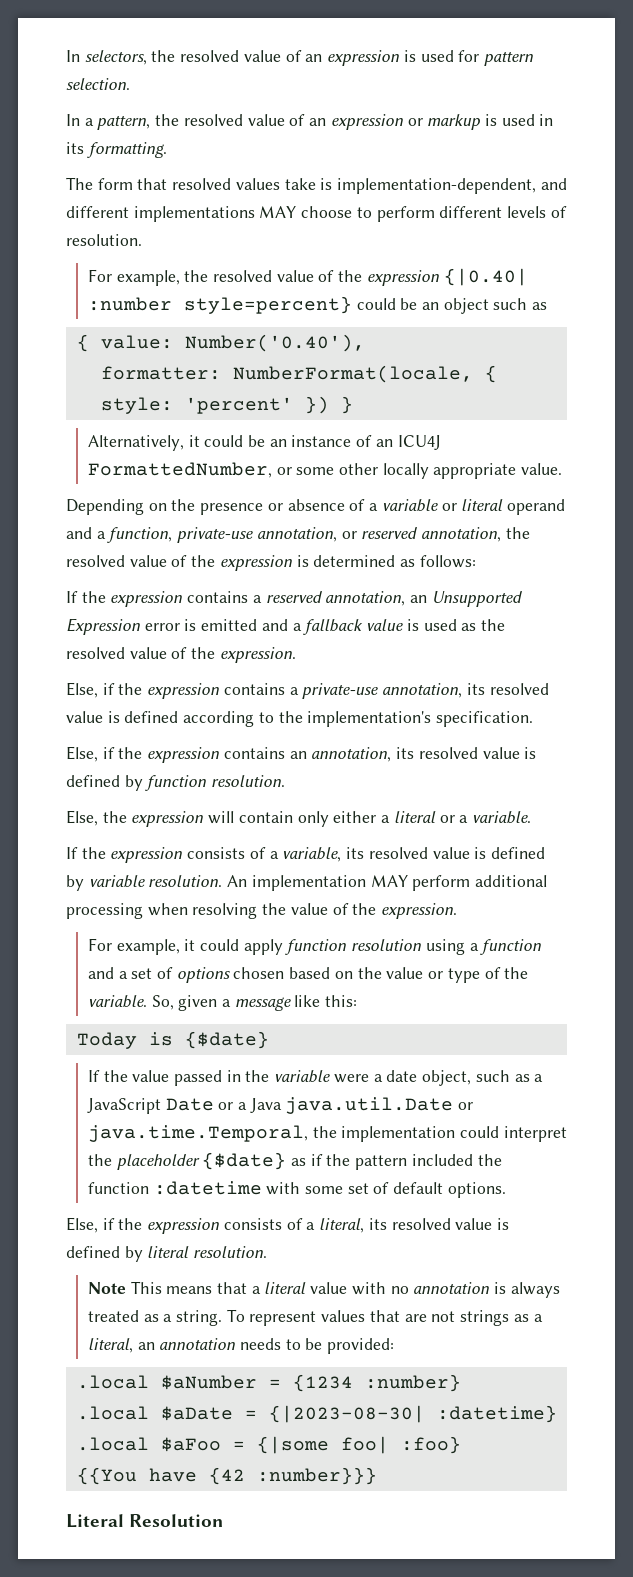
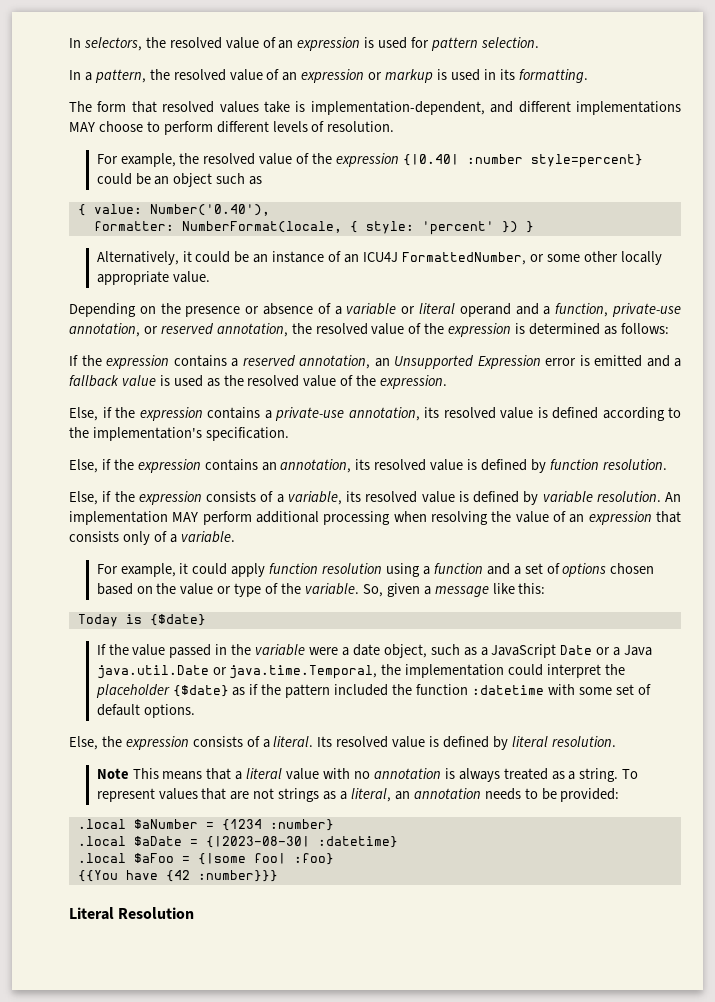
[102,811,531,827] [66,847,78,859] the expression will contain only either a literal or a variable. // If -> [102,491,112,502] if
[352,903,458,919] the expression. -> [569,511,681,525] [69,531,235,545] an expression that consists only of a variable.
[102,1218,387,1234] if the expression consists of a literal, its -> [101,736,333,750] the expression consists of a literal. Its

